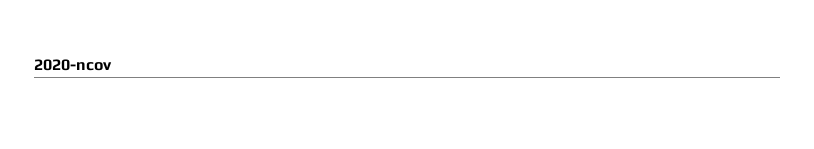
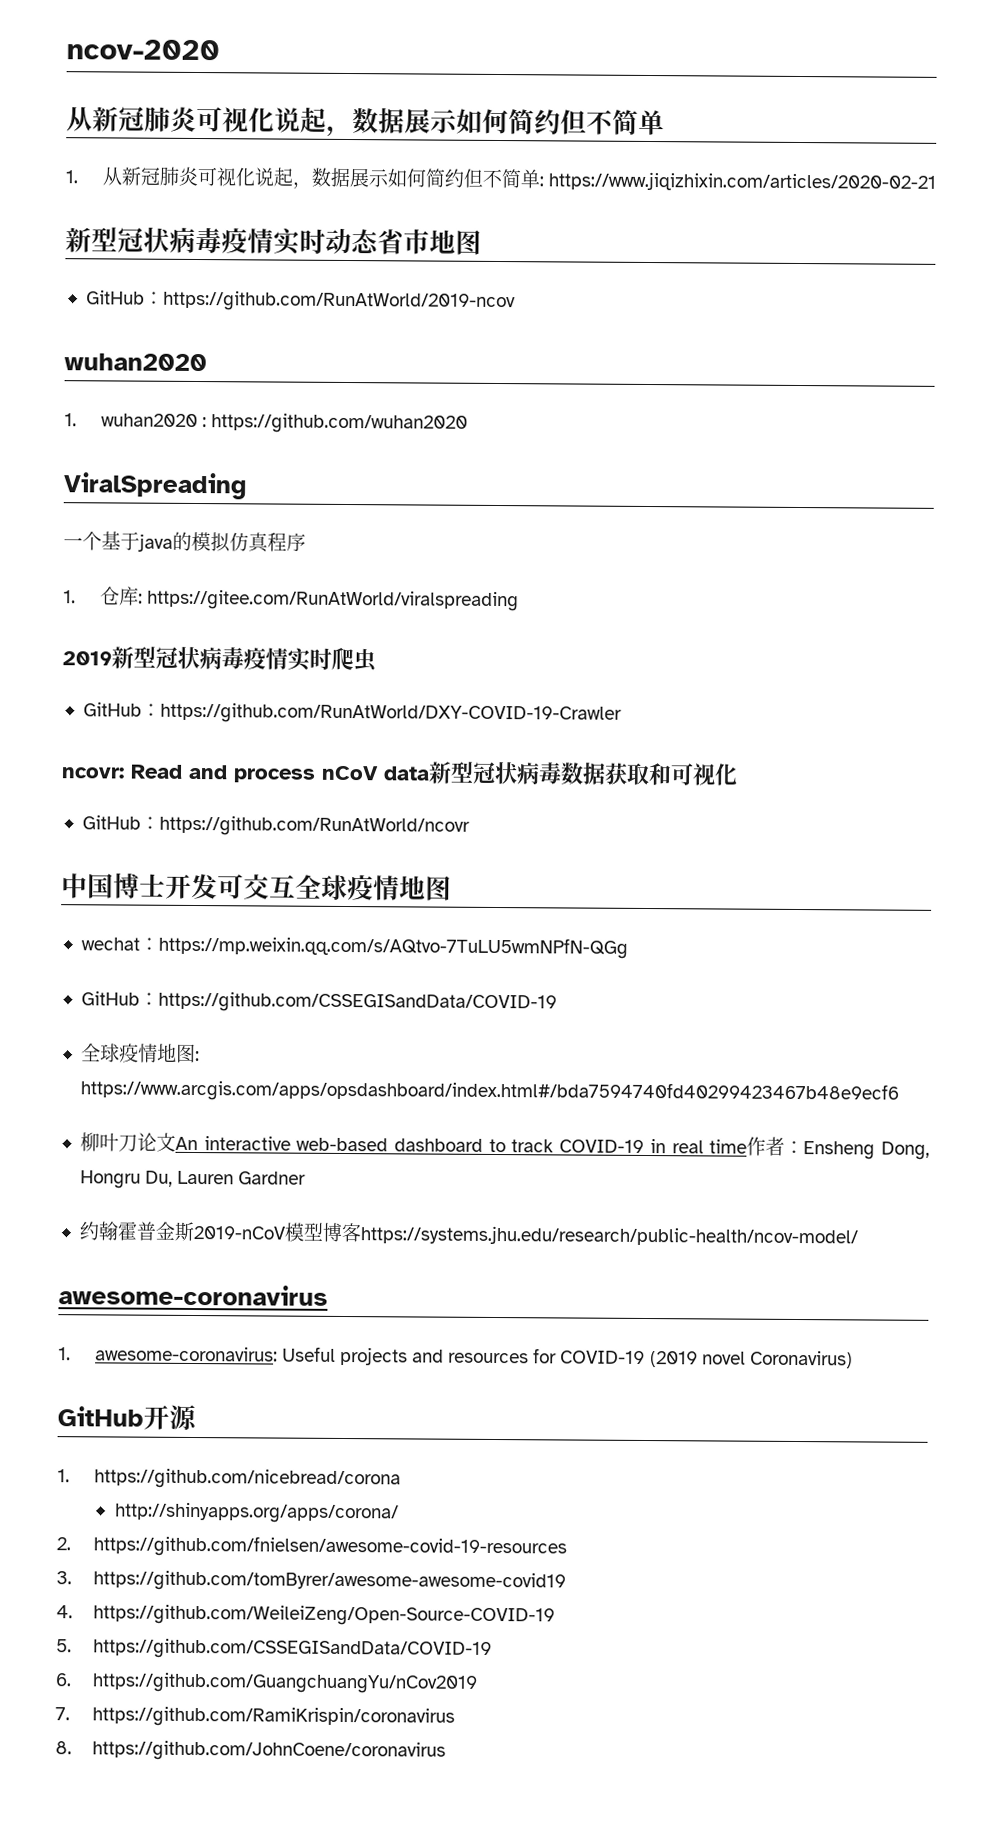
[34,59,112,71] 2020-ncov -> [66,39,220,61] [66,106,665,138] [65,166,936,192] [65,226,482,255] [85,290,516,313] [64,353,207,372] [64,413,468,434] [63,472,247,500] [63,531,306,553] [63,586,519,612] [62,646,377,673] [82,702,622,725] [61,761,738,786] [81,815,470,837] [61,872,452,901] [80,935,628,959] [80,991,557,1014] [80,1043,200,1064] [79,1079,899,1105] [79,1132,931,1160] [79,1170,307,1189] [78,1221,858,1247] [58,1284,328,1306] [58,1346,853,1369] [57,1404,198,1431] [57,1468,401,1490] [114,1502,399,1524] [56,1535,567,1559] [56,1570,566,1593] [56,1604,555,1627] [56,1638,492,1660] [55,1672,478,1694] [55,1706,455,1728] [55,1740,446,1762] ncov-2020 // 从新冠肺炎可视化说起，数据展示如何简约但不简单 // 1.从新冠肺炎可视化说起，数据展示如何简约但不简单: https://www.jiqizhixin.com/articles/2020-02-21 // 新型冠状病毒疫情实时动态省市地图 // GitHub：https://github.com/RunAtWorld/2019-ncov // wuhan2020 // 1. wuhan2020 : https://github.com/wuhan2020 // ViralSpreading // 一个基于java的模拟仿真程序 // 1.仓库: https://gitee.com/RunAtWorld/viralspreading // 2019新型冠状病毒疫情实时爬虫 // GitHub：https://github.com/RunAtWorld/DXY-COVID-19-Crawler // ncovr: Read and process nCoV data新型冠状病毒数据获取和可视化 // GitHub：https://github.com/RunAtWorld/ncovr // 中国博士开发可交互全球疫情地图 // wechat：https://mp.weixin.qq.com/s/AQtvo-7TuLU5wmNPfN-QGg // GitHub：https://github.com/CSSEGISandData/COVID-19 // 全球疫情地图: https://www.arcgis.com/apps/opsdashboard/index.html#/bda7594740fd40299423467b48e9ecf6 // 柳叶刀论文An interactive web-based dashboard to track COVID-19 in real time作者：Ensheng Dong, Hongru Du, Lauren Gardner // 约翰霍普金斯2019-nCoV模型博客https://systems.jhu.edu/research/public-health/ncov-model/ // awesome-coronavirus // 1. awesome-coronavirus: Useful projects and resources for COVID-19 (2019 novel Coronavirus) // GitHub开源 // 1. https://github.com/nicebread/corona // http://shinyapps.org/apps/corona/ // 2. https://github.com/fnielsen/awesome-covid-19-resources // 3. https://github.com/tomByrer/awesome-awesome-covid19 // 4. https://github.com/WeileiZeng/Open-Source-COVID-19 // 5. https://github.com/CSSEGISandData/COVID-19 // 6. https://github.com/GuangchuangYu/nCov2019 // 7. https://github.com/RamiKrispin/coronavirus // 8. https://github.com/JohnCoene/coronavirus

